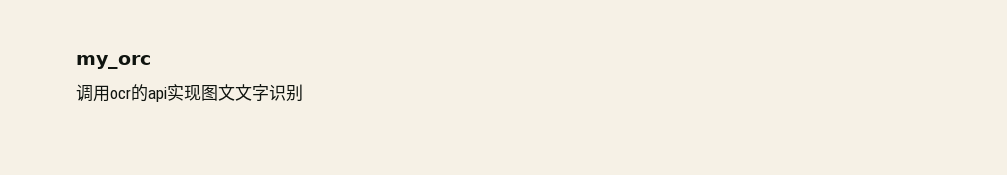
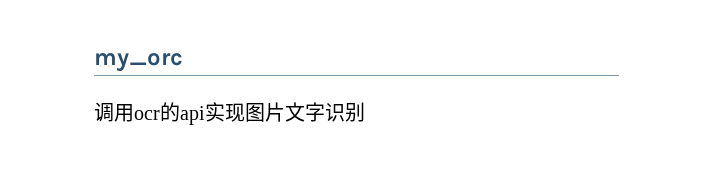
[218,84,235,101] 文 -> [265,102,285,122] 片

